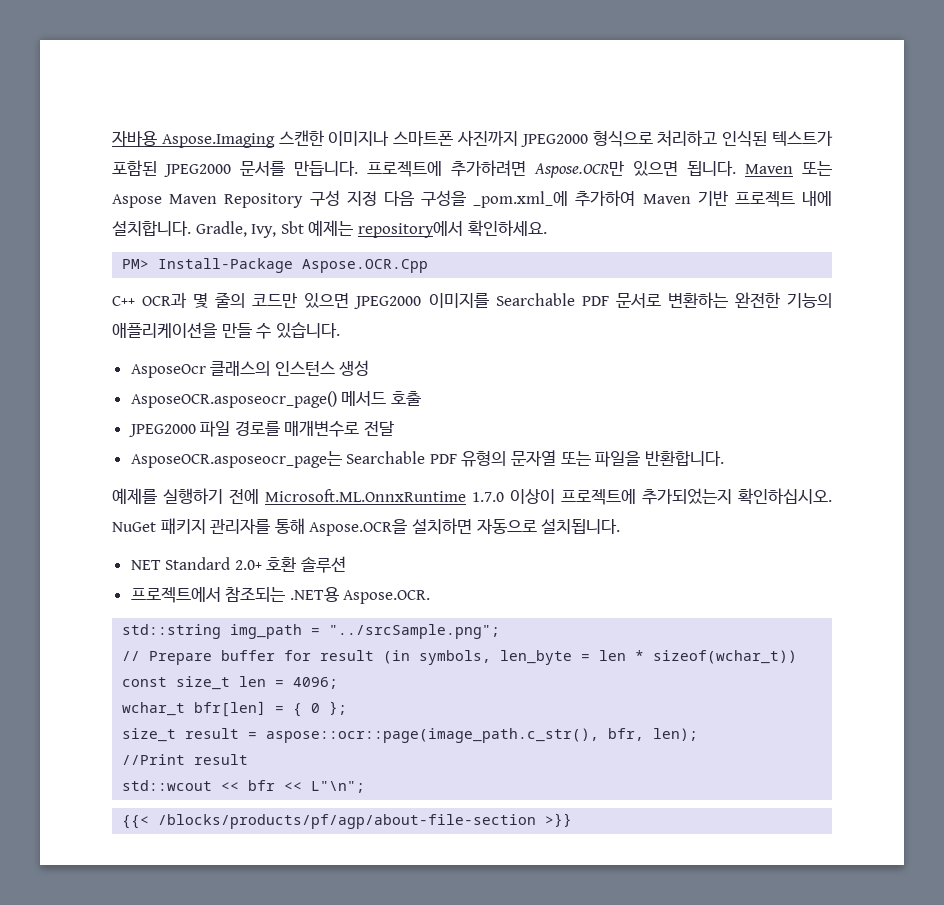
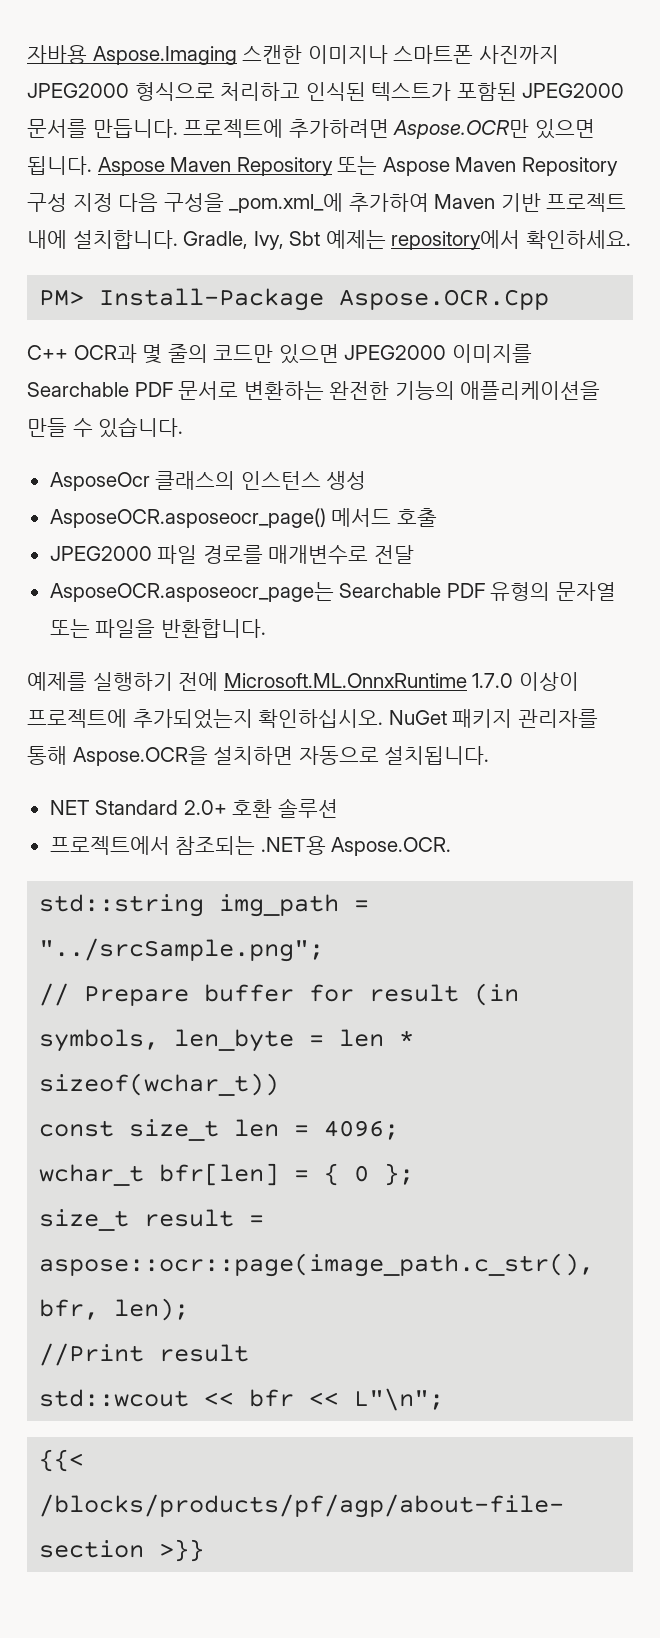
[745,164,793,174] Maven -> [97,157,333,176] Aspose Maven Repository

